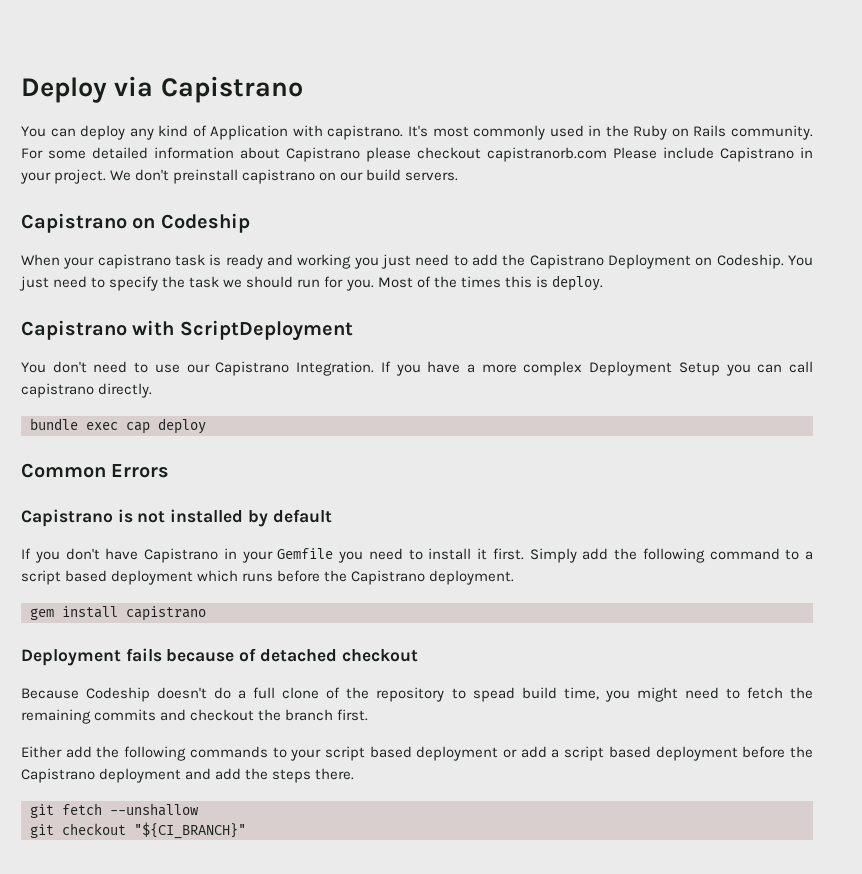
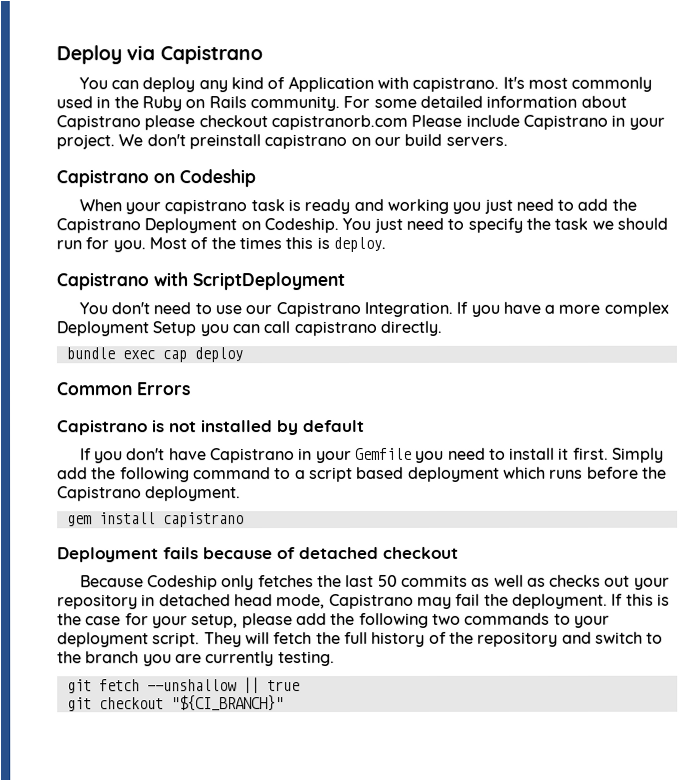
[157,687,814,702] [21,709,369,724] [21,746,814,761] [21,768,355,783] doesn't do a full clone of the repository to spead build time, you might need to fetch the remaining commits and checkout the branch first. // Either add the following commands to your script based deployment or add a script based deployment before the Capistrano deployment and add the steps there. -> [221,574,670,591] [57,593,670,610] [57,612,610,629] [57,631,664,648] [57,651,335,667] only fetches the last 50 commits as well as checks out your repository in detached head mode, Capistrano may fail the deployment. If this is the case for your setup, please add the following two commands to your deployment script. They will fetch the full history of the repository and switch to the branch you are currently testing.
(199, 809) none -> [242,677,300,694] || true

